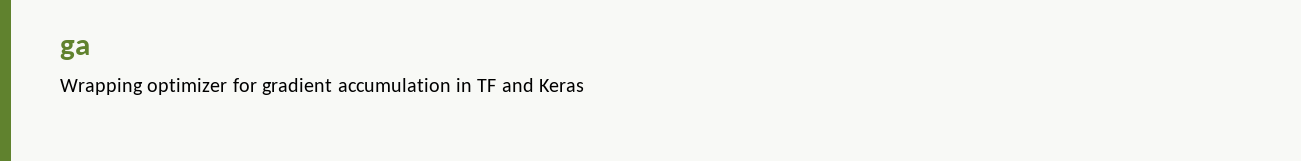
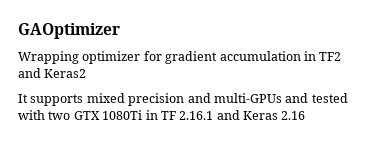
[60,40,90,60] ga -> [18,23,120,39] GAOptimizer
[477,79,497,92] TF -> [319,52,342,61] [18,68,87,78] [18,93,348,106] [18,110,214,120] TF2 and Keras2 // It supports mixed precision and multi-GPUs and tested with two GTX 1080Ti in TF 2.16.1
(585, 85) none -> [281,111,306,120] 2.16

